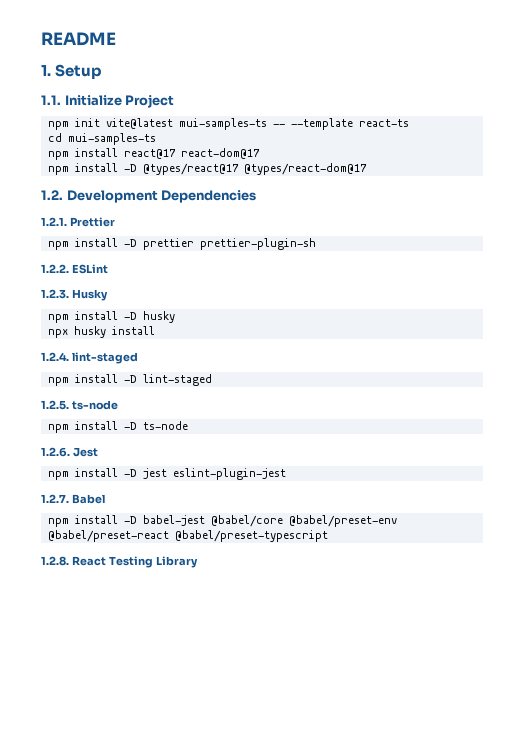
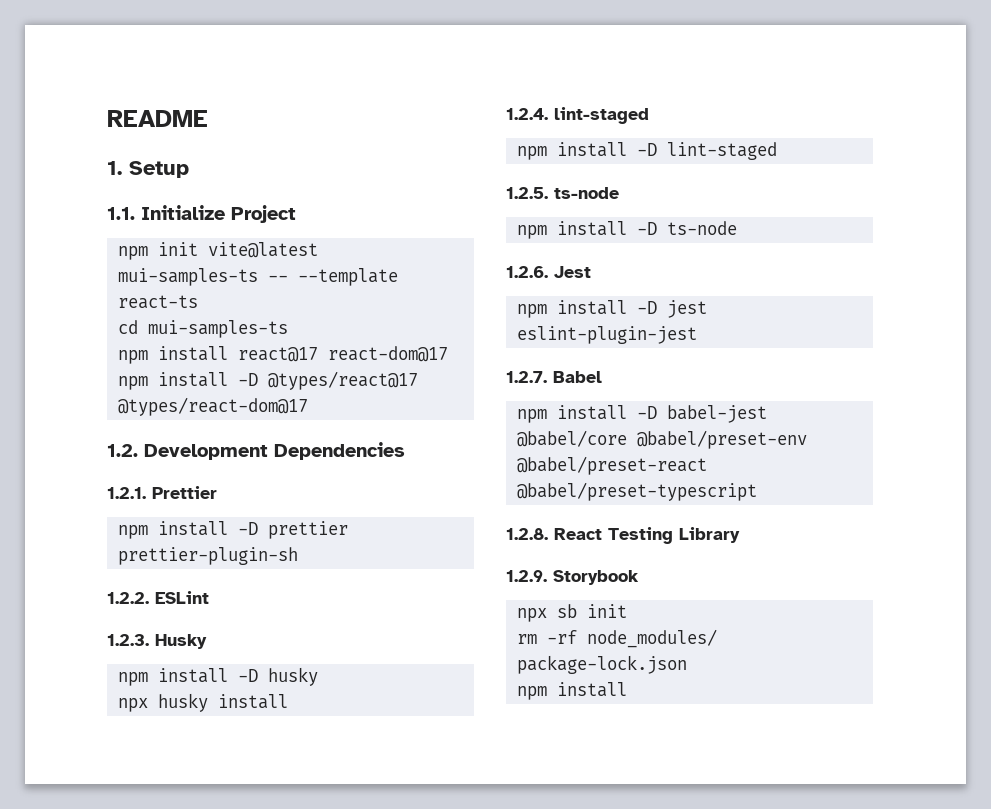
(198, 562) none -> [506,570,639,585] [516,604,627,622] [516,629,717,648] [516,655,687,674] [516,682,627,700] // 1.2.9. Storybook // npx sb init // rm -rf node_modules/ package-lock.json // npm install

